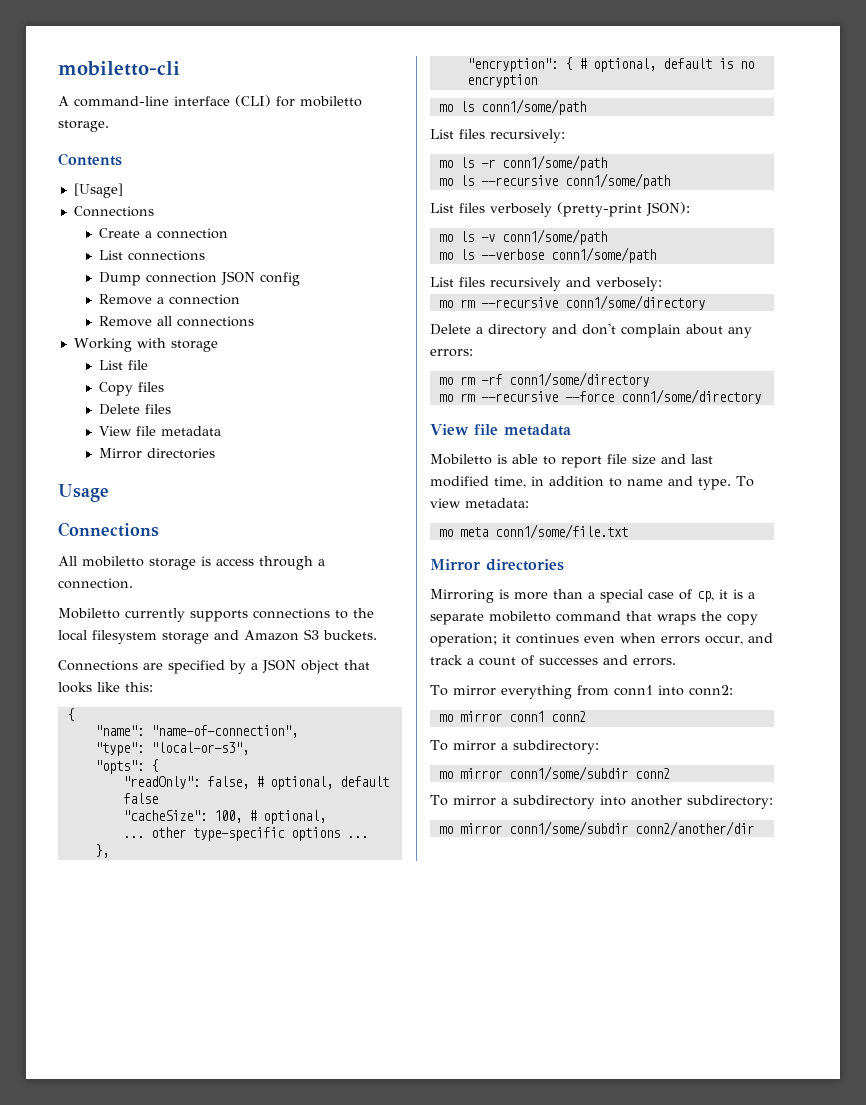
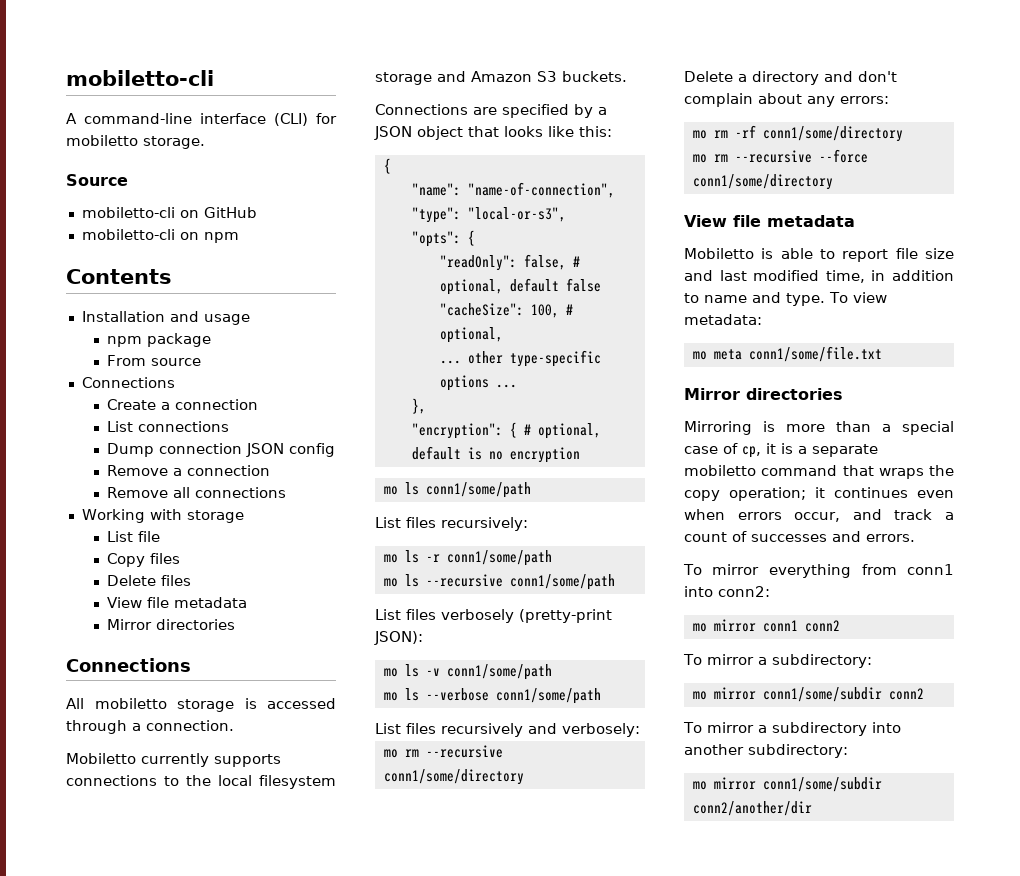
[58,153,122,166] [73,183,123,198] Contents // [Usage] -> [66,174,128,186] [81,207,257,218] [81,229,239,243] [66,269,172,284] [81,311,250,325] [107,333,212,347] [107,355,202,366] Source // mobiletto-cli on GitHub // mobiletto-cli on npm // Contents // Installation and usage // npm package // From source
[58,484,109,502] // Usage -> (236, 624) none
[216,558,254,566] access -> [267,698,336,709] accessed

